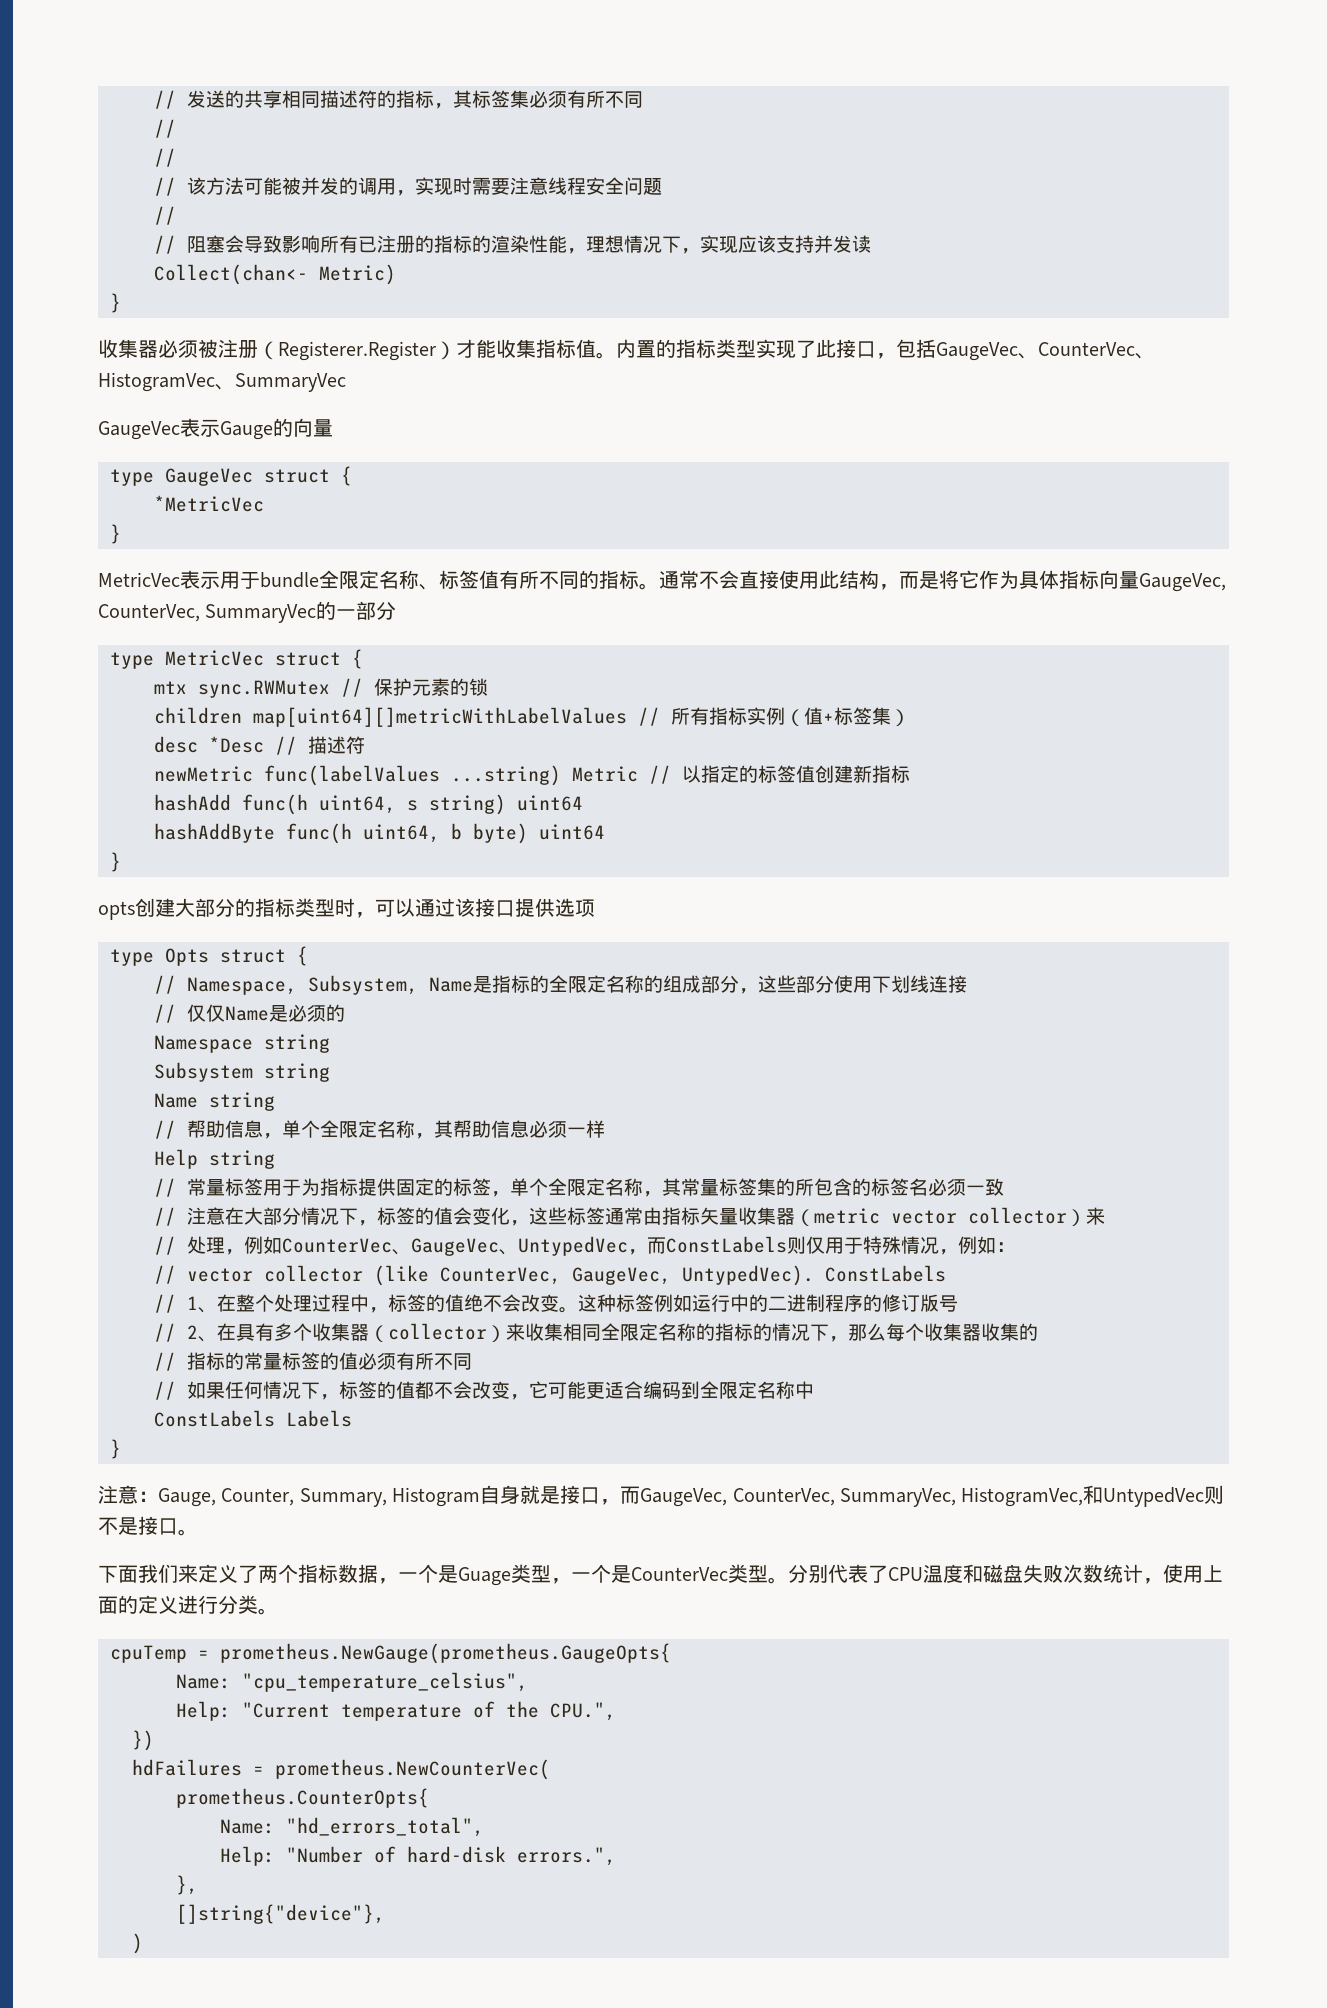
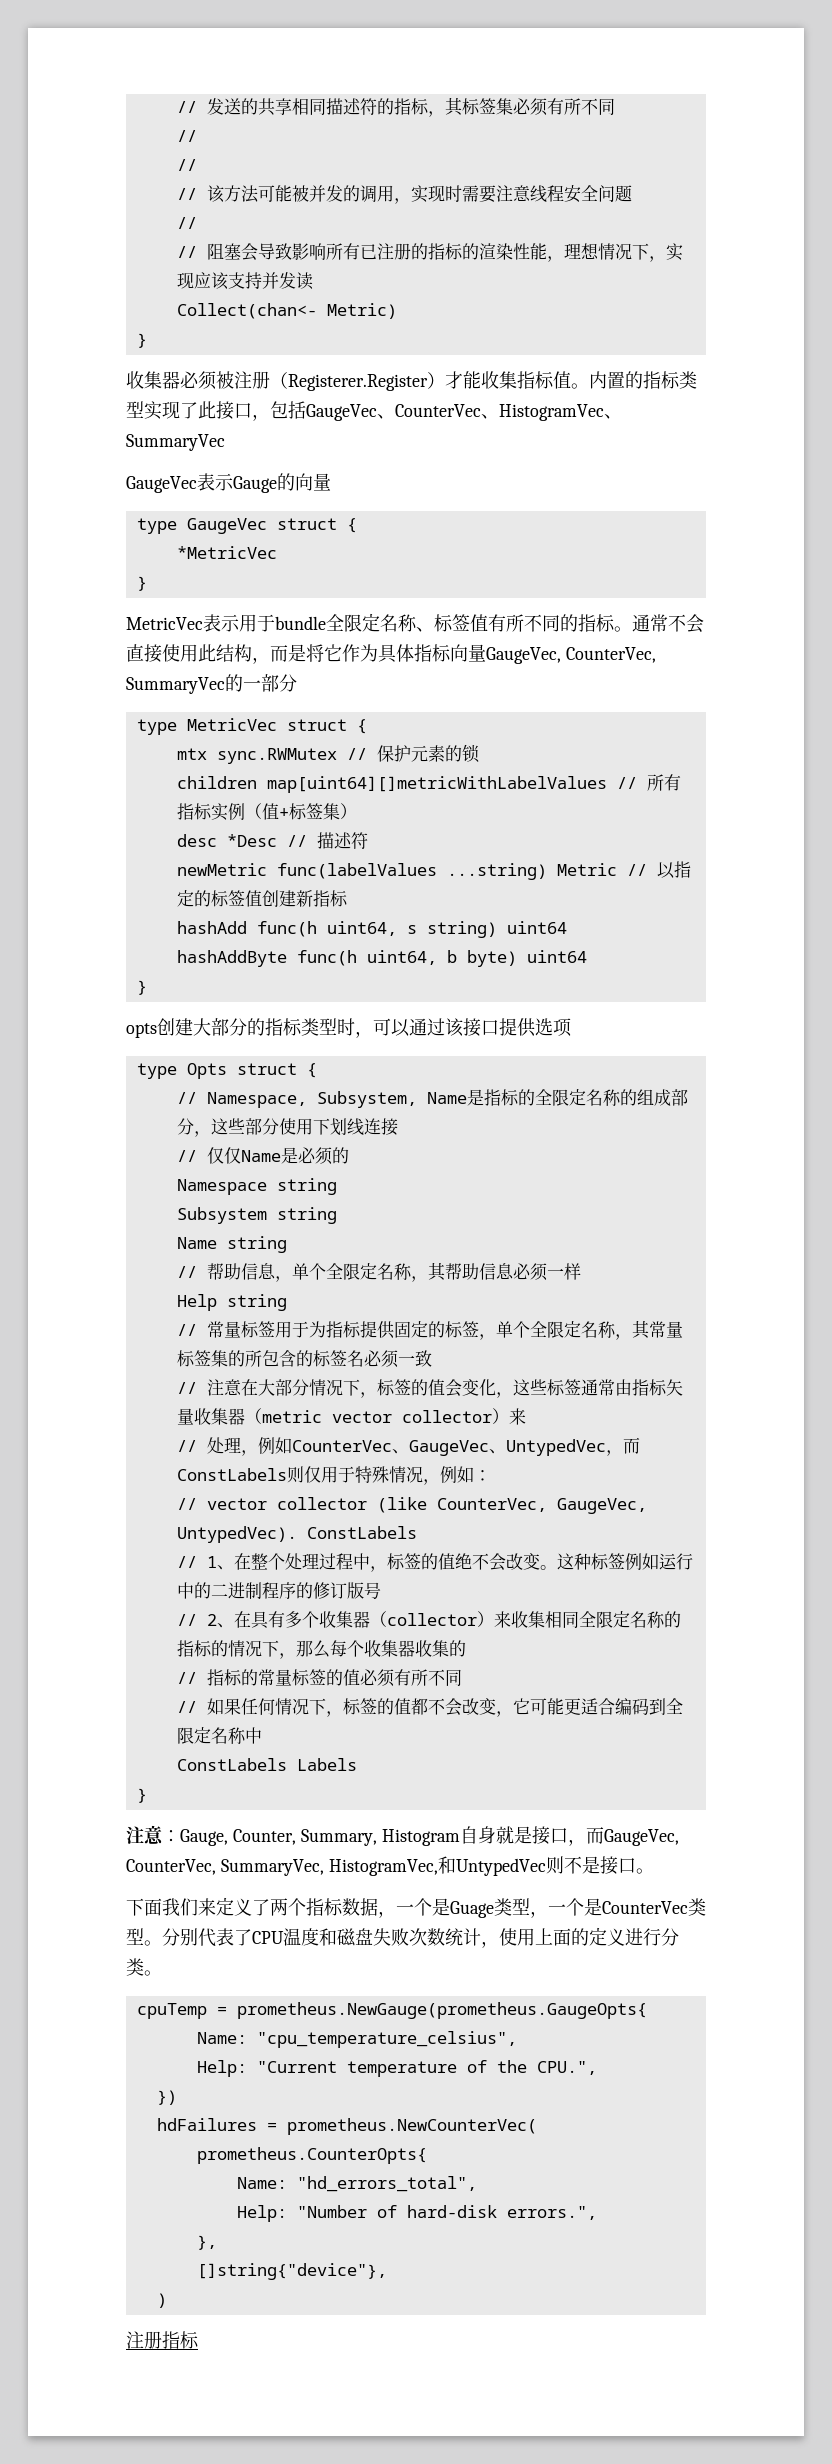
(143, 1943) none -> [126,2331,199,2349] // 注册指标

